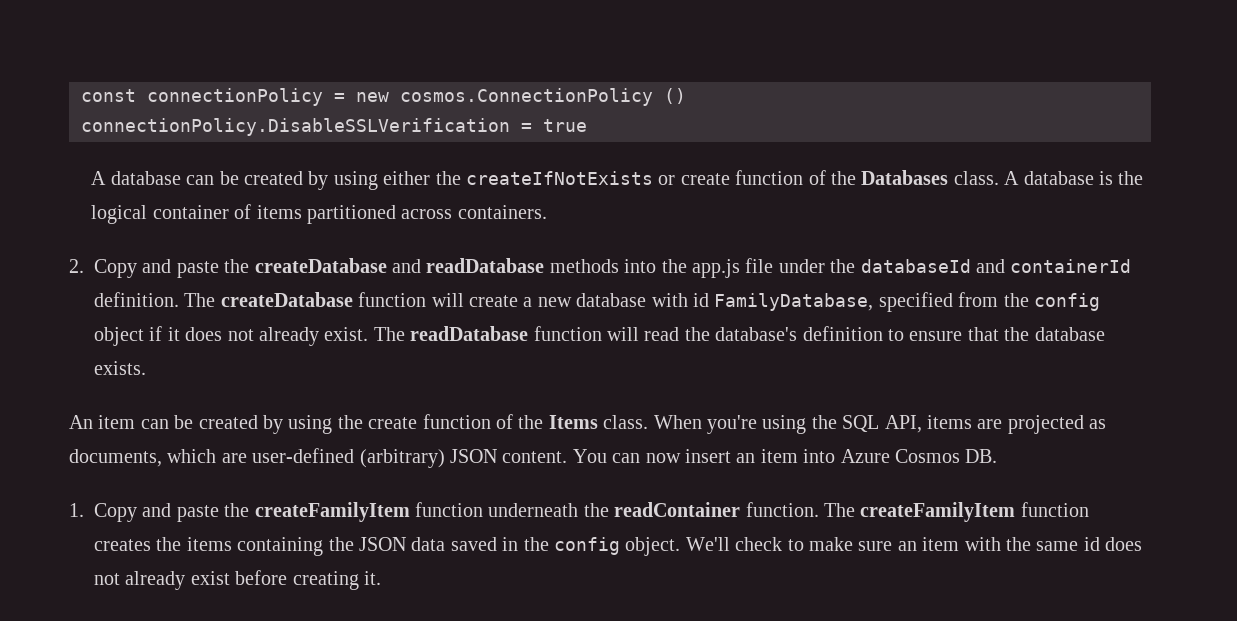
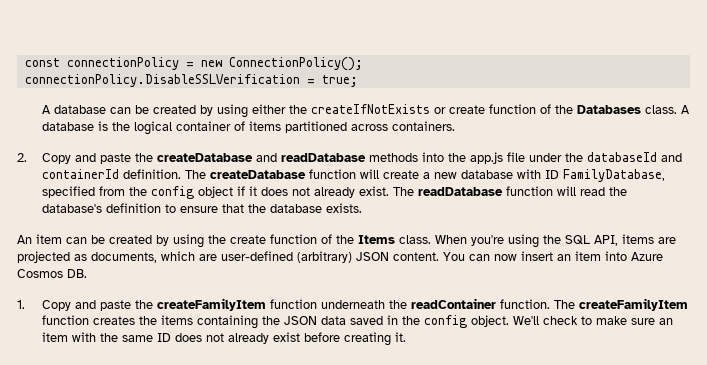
[400,88,686,106] cosmos.ConnectionPolicy () -> [228,57,363,71] ConnectionPolicy();
[543,119,587,132] true -> [321,75,358,87] true;
[692,293,709,307] id -> [545,170,560,179] ID
[1083,537,1100,551] id -> [157,333,172,342] ID

